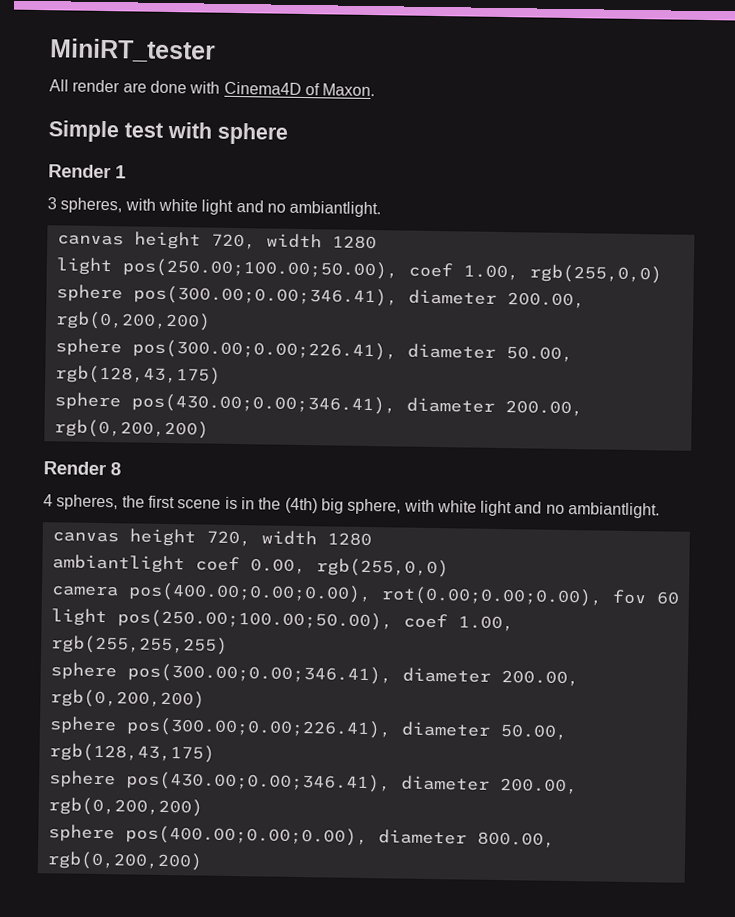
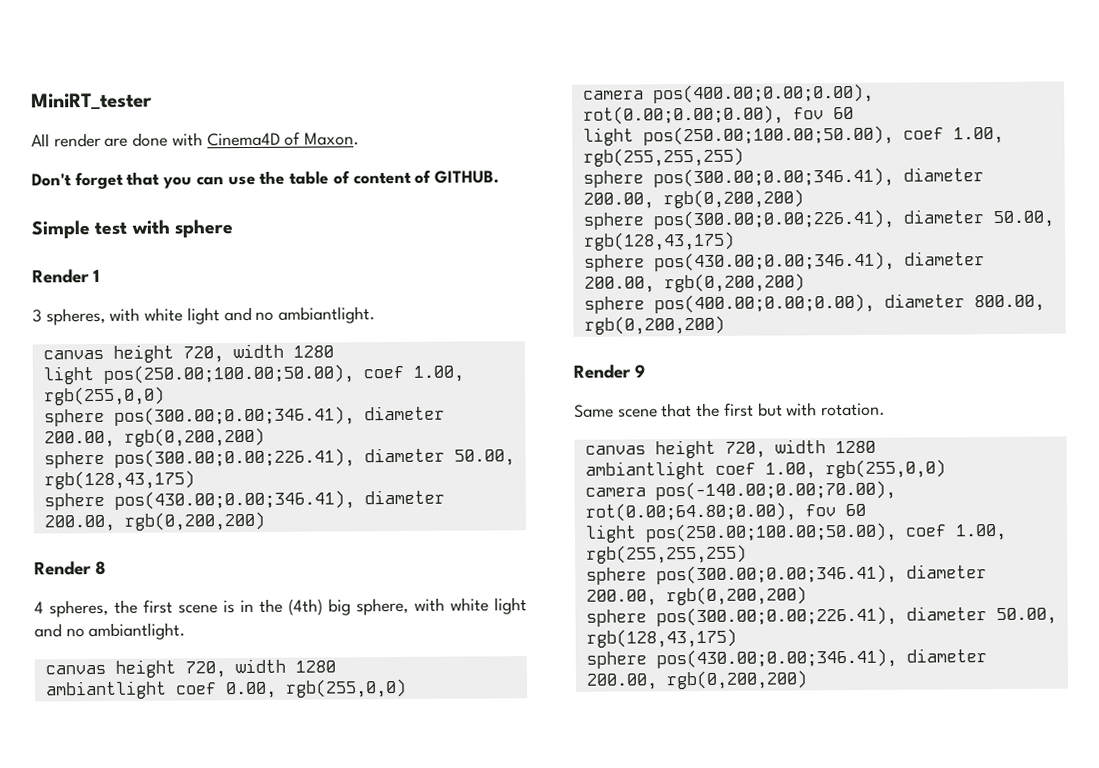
(376, 90) none -> [31,169,499,190] // Don't forget that you can use the table of content of GITHUB.
(203, 861) none -> [573,364,645,379] [574,402,886,418] [584,439,876,459] [584,459,946,480] [584,480,896,501] [584,502,866,522] [584,522,1007,543] [585,544,747,564] [585,564,987,585] [585,586,807,606] [585,606,1057,627] [585,628,737,648] [585,648,987,669] [585,670,808,690] // Render 9 // Same scene that the first but with rotation. // canvas height 720, width 1280 // ambiantlight coef 1.00, rgb(255,0,0) // camera pos(-140.00;0.00;70.00), rot(0.00;64.80;0.00), fov 60 // light pos(250.00;100.00;50.00), coef 1.00, rgb(255,255,255) // sphere pos(300.00;0.00;346.41), diameter 200.00, rgb(0,200,200) // sphere pos(300.00;0.00;226.41), diameter 50.00, rgb(128,43,175) // sphere pos(430.00;0.00;346.41), diameter 200.00, rgb(0,200,200)

